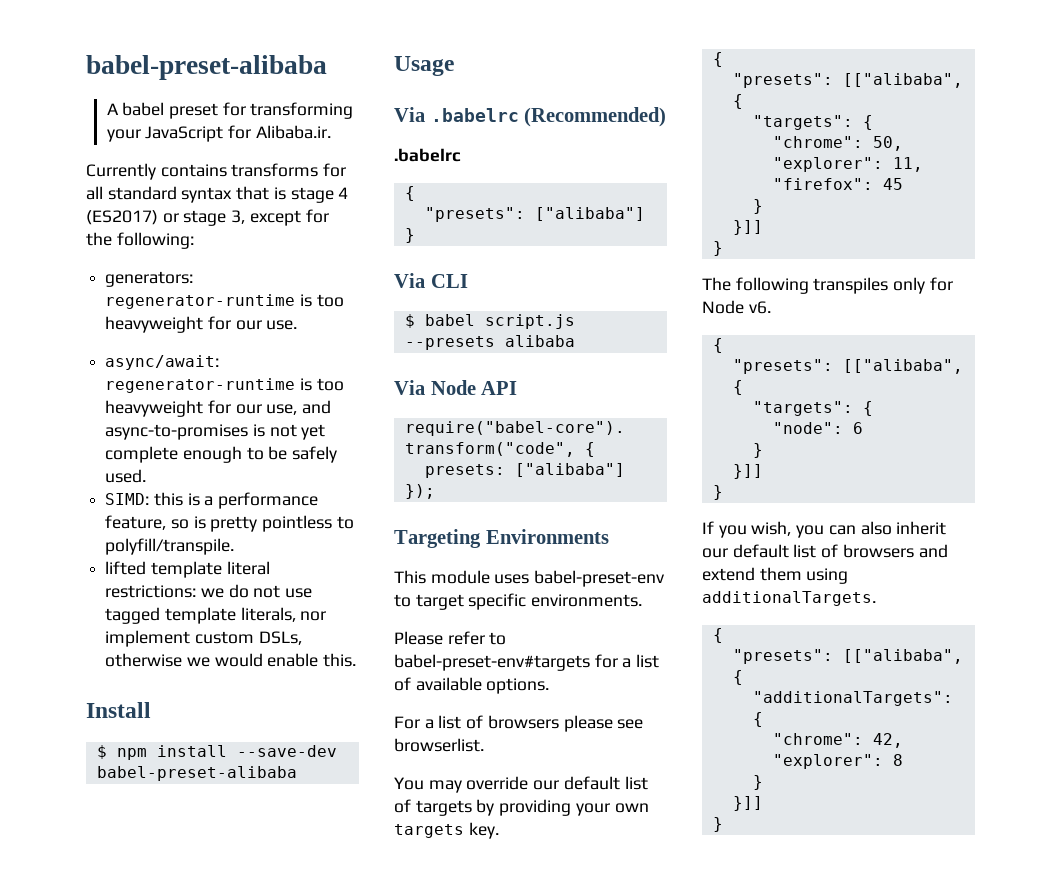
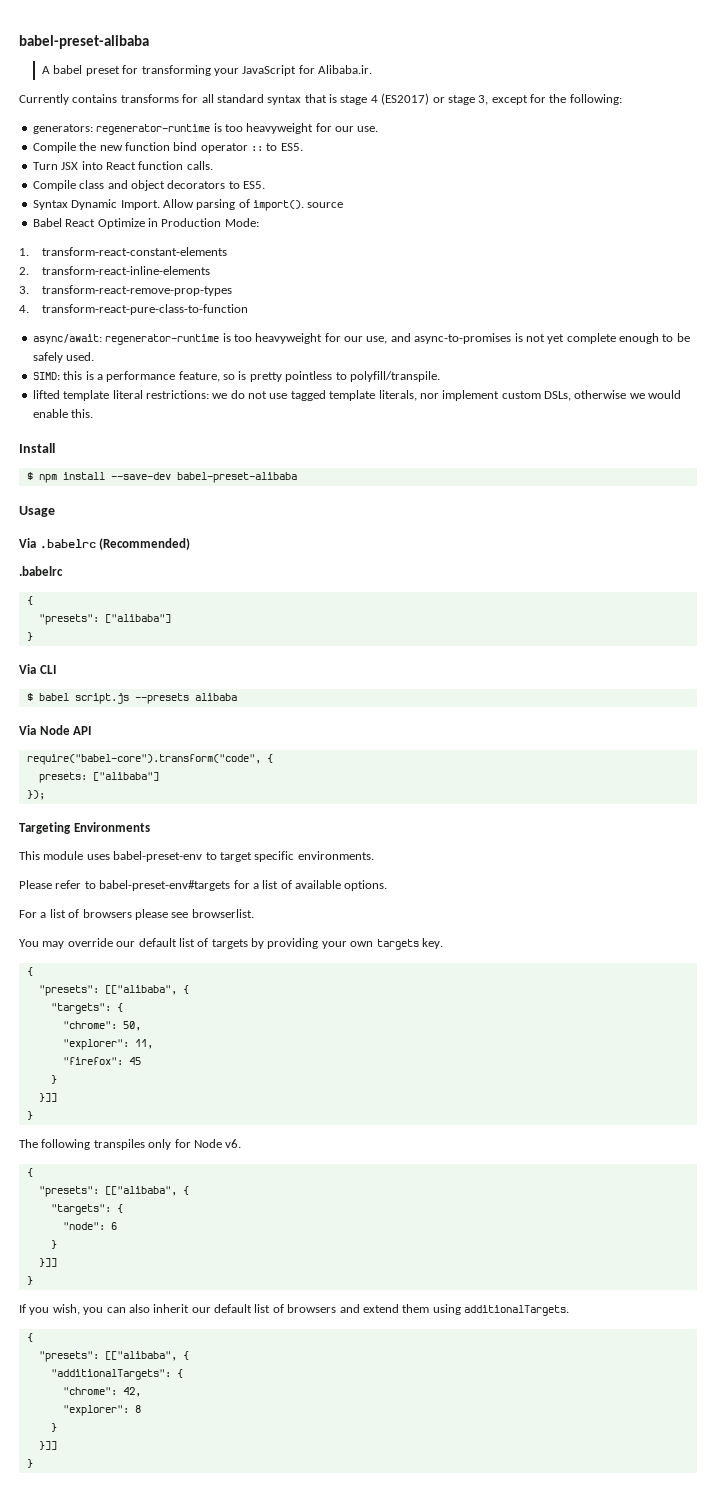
(298, 325) none -> [32,142,303,153] [32,161,213,170] [32,180,265,191] [32,199,344,211] [32,218,259,229] [19,247,228,256] [19,266,211,275] [19,285,233,296] [19,304,249,315] // Compile the new function bind operator :: to ES5. // Turn JSX into React function calls. // Compile class and object decorators to ES5. // Syntax Dynamic Import. Allow parsing of import(). source // Babel React Optimize in Production Mode: // 1. transform-react-constant-elements // 2. transform-react-inline-elements // 3. transform-react-remove-prop-types // 4. transform-react-pure-class-to-function

